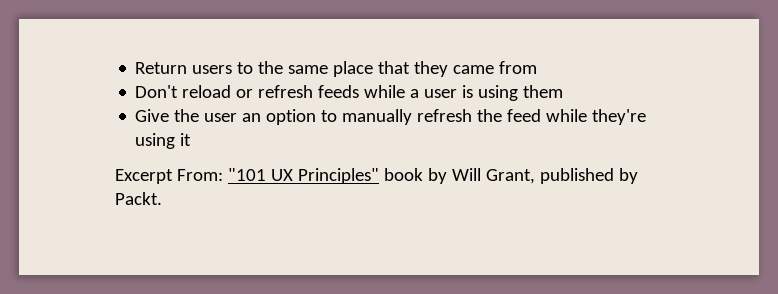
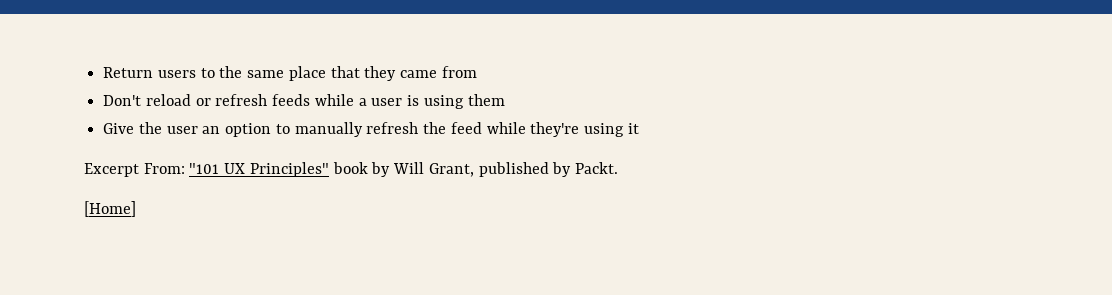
(162, 198) none -> [84,201,136,217] // [Home]

